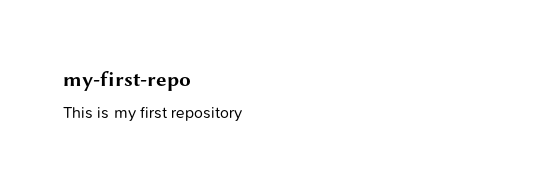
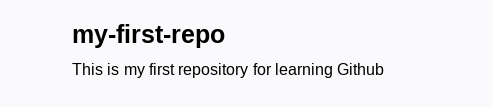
(243, 114) none -> [252,63,385,78] for learning Github

